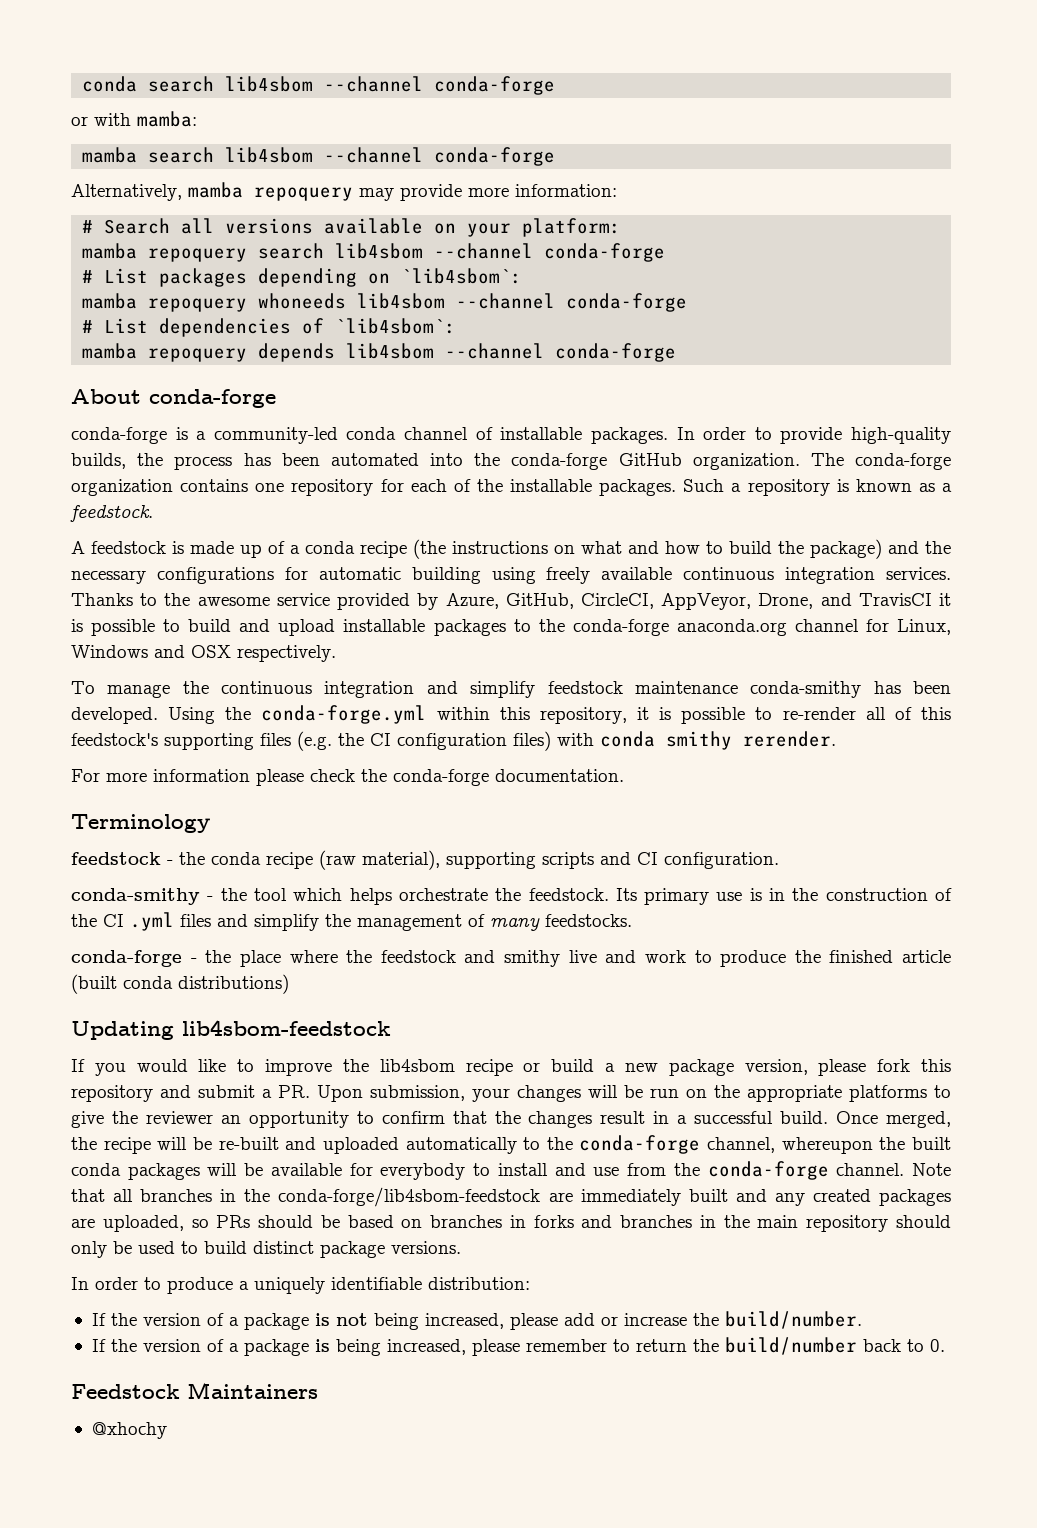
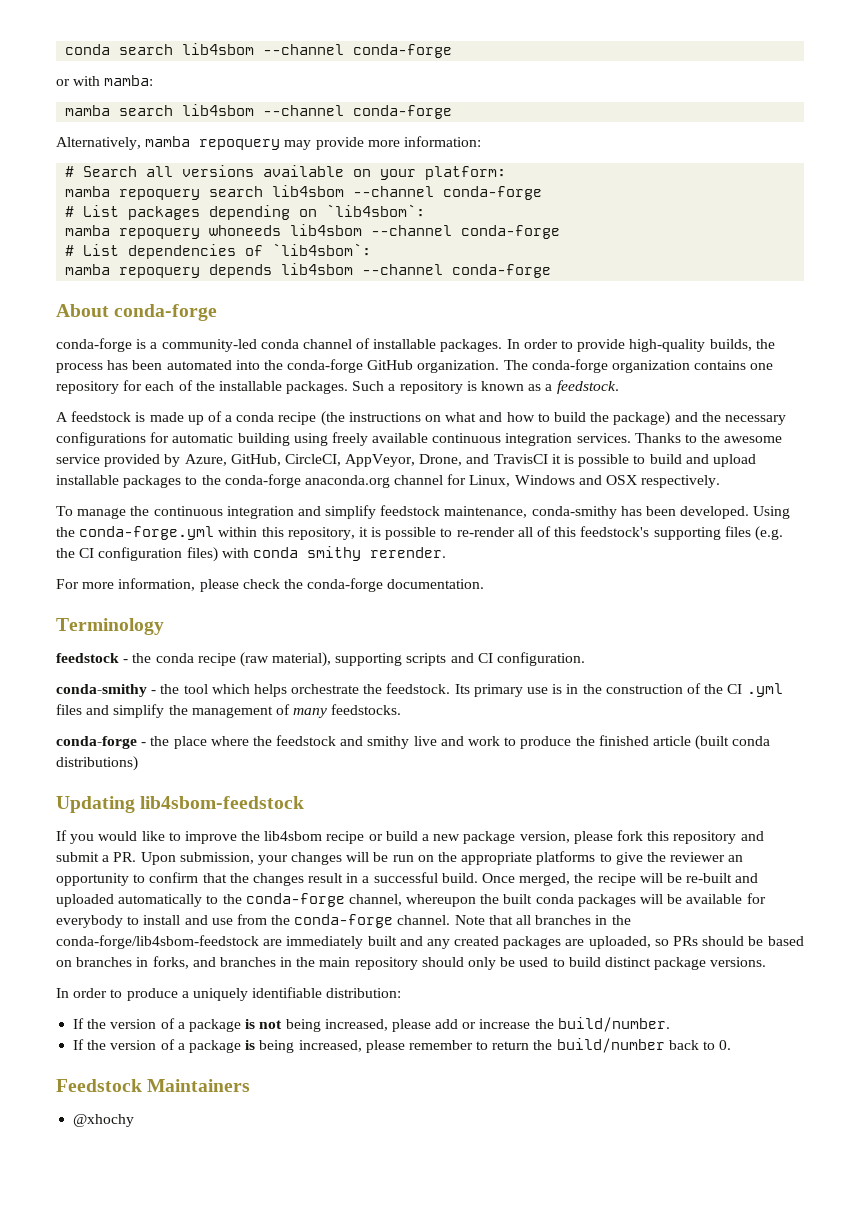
[634,681,738,694] maintenance -> [444,506,528,518] maintenance,
[153,769,250,782] information -> [118,578,196,591] information,
[533,1215,574,1228] forks -> [152,956,189,969] forks,

